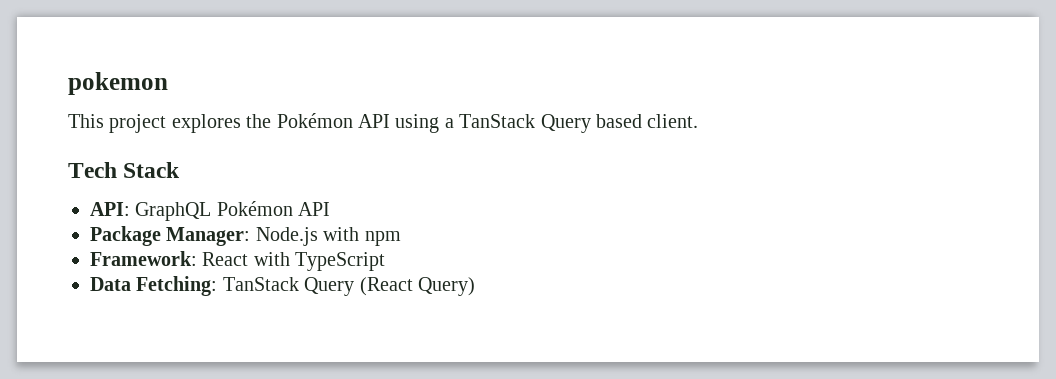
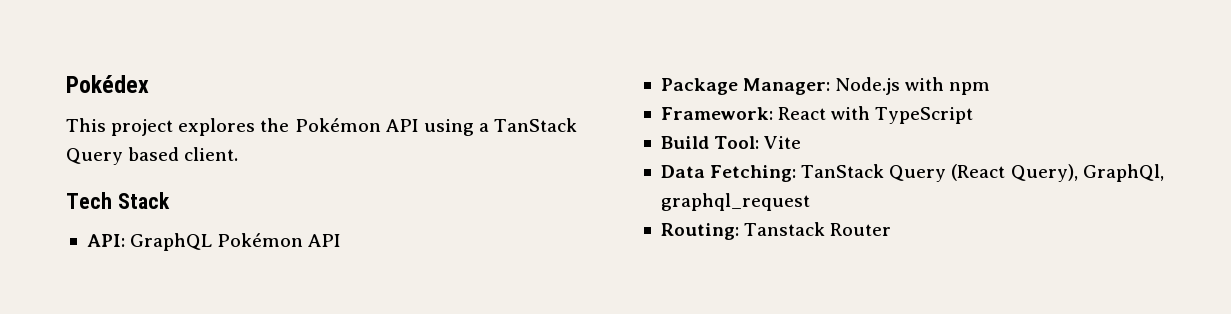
[68,72,168,95] pokemon -> [66,75,149,93] Pokédex
(386, 261) none -> [660,136,802,149] // Build Tool: Vite
[418,277,475,296] Query) -> [1010,164,1164,182] [660,193,810,211] [660,222,892,240] Query), GraphQl, graphql_request // Routing: Tanstack Router

